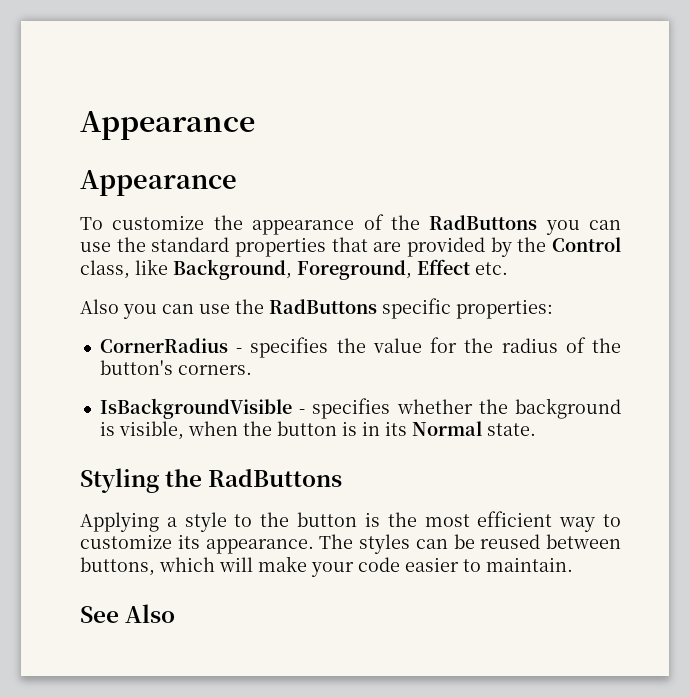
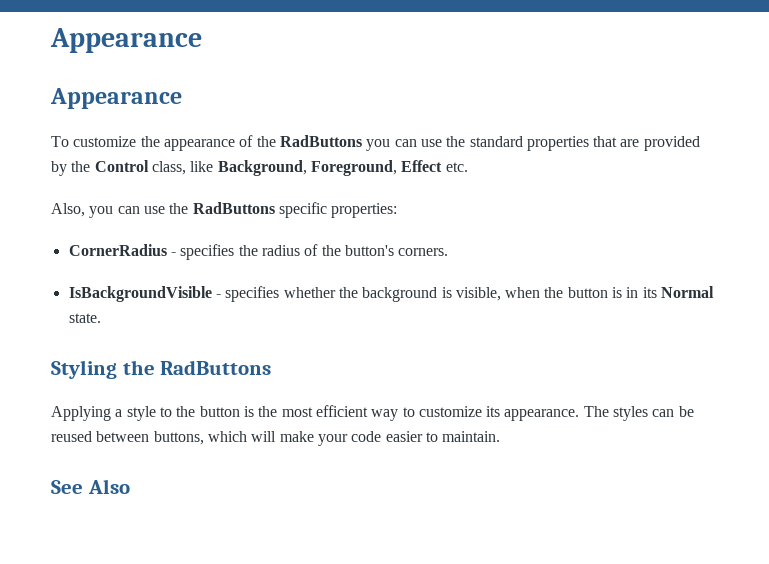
[80,299,119,314] Also -> [51,203,85,217] Also,
[372,337,494,353] value for the -> (258, 250) none

